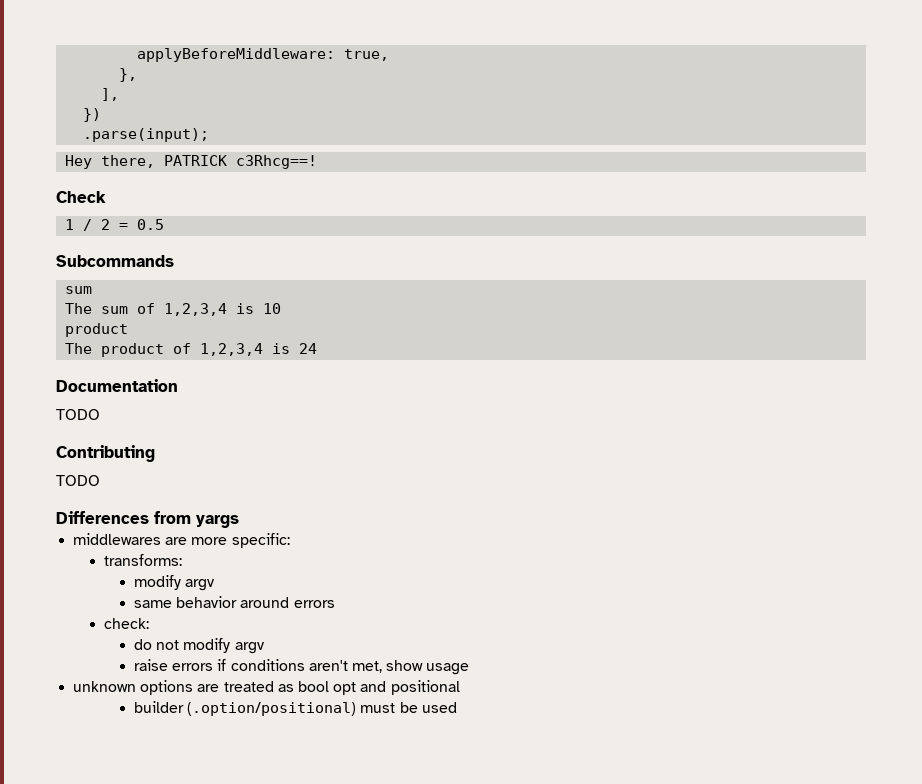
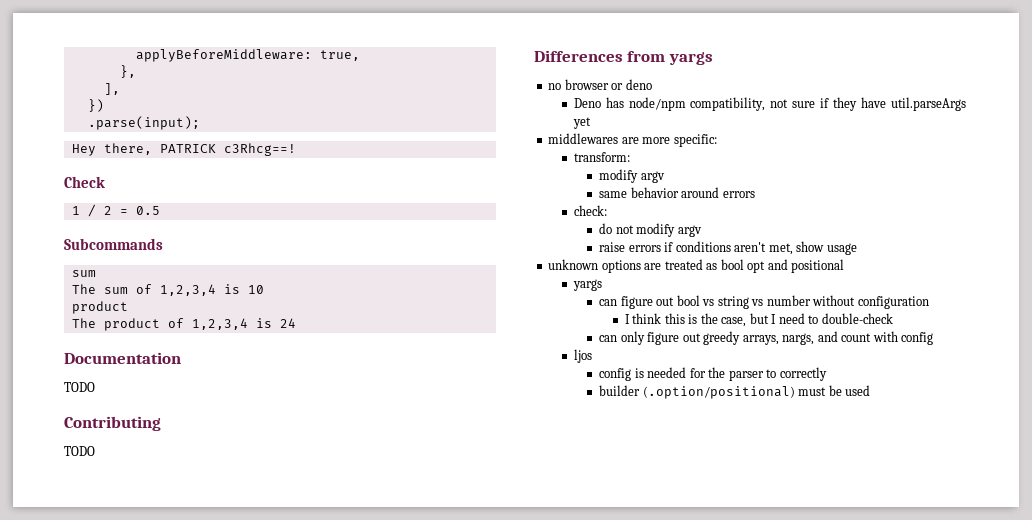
(239, 521) none -> [548,79,652,90] [573,97,966,111] [572,117,591,129] // no browser or deno // Deno has node/npm compatibility, not sure if they have util.parseArgs yet
[103,554,182,566] transforms: -> [573,152,630,162] transform:
(460, 687) none -> [572,279,602,291] [599,295,929,309] [624,313,893,327] [599,331,934,345] [573,349,592,363] [599,367,827,381] // yargs // can figure out bool vs string vs number without configuration // I think this is the case, but I need to double-check // can only figure out greedy arrays, nargs, and count with config // ljos // config is needed for the parser to correctly

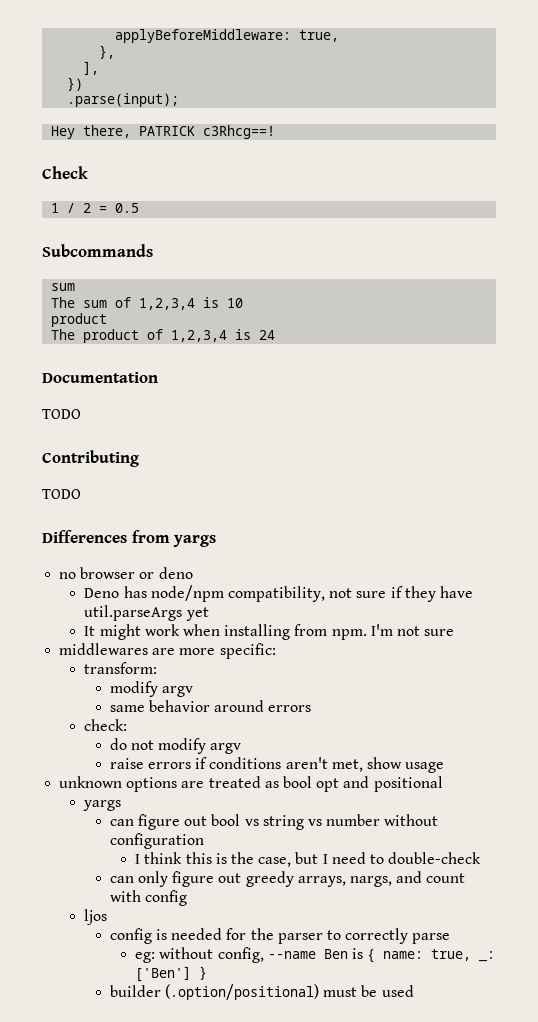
(591, 123) none -> [84,624,455,640] // It might work when installing from npm. I'm not sure
(827, 374) none -> [412,933,451,944] [135,947,496,963] [135,966,208,982] parse // eg: without config, --name Ben is { name: true, _: ['Ben'] }

